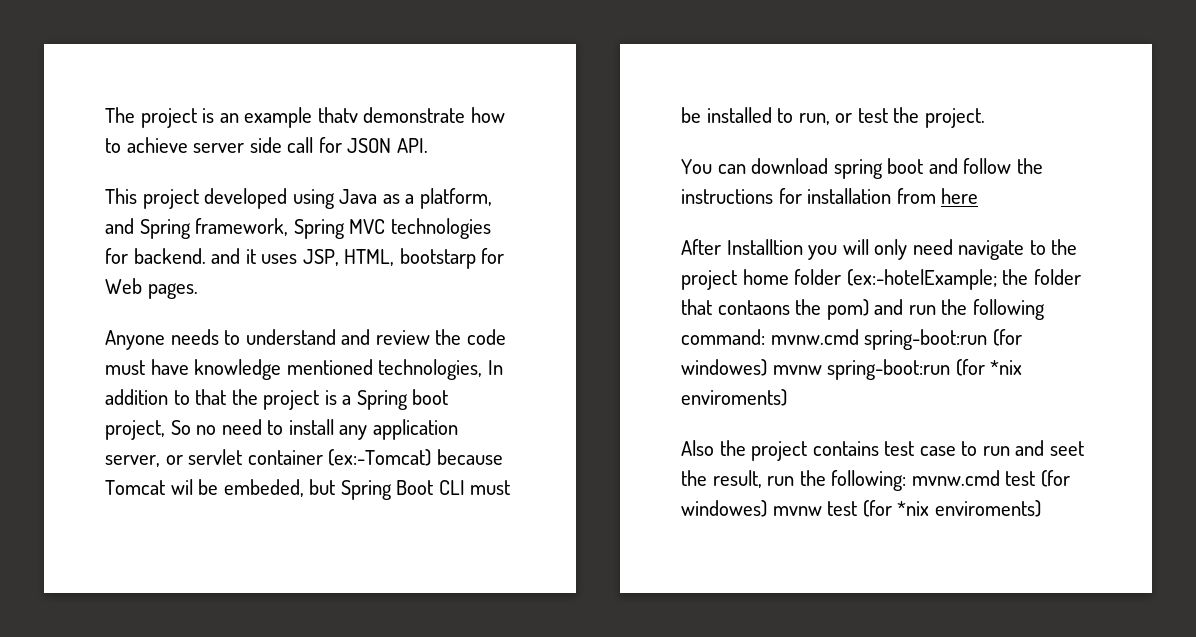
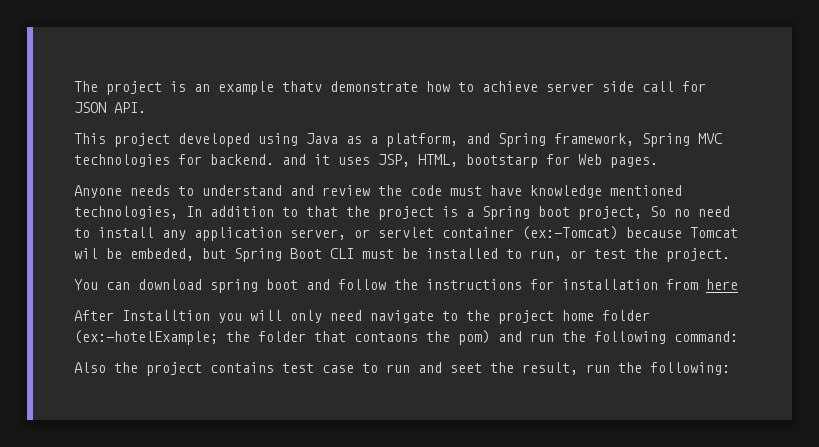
[770,329,1022,350] [681,359,1023,380] [681,389,787,406] mvnw.cmd spring-boot:run (for windowes) mvnw spring-boot:run (for *nix enviroments) -> (738, 336) none
[911,470,1070,487] [681,500,1041,517] mvnw.cmd test (for windowes) mvnw test (for *nix enviroments) -> (730, 368) none

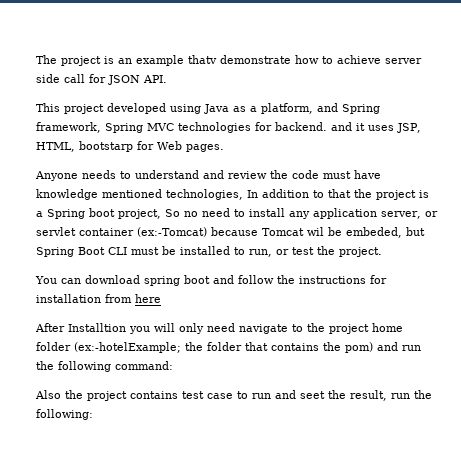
[354,332,418,342] contaons -> [271,343,319,351] contains

